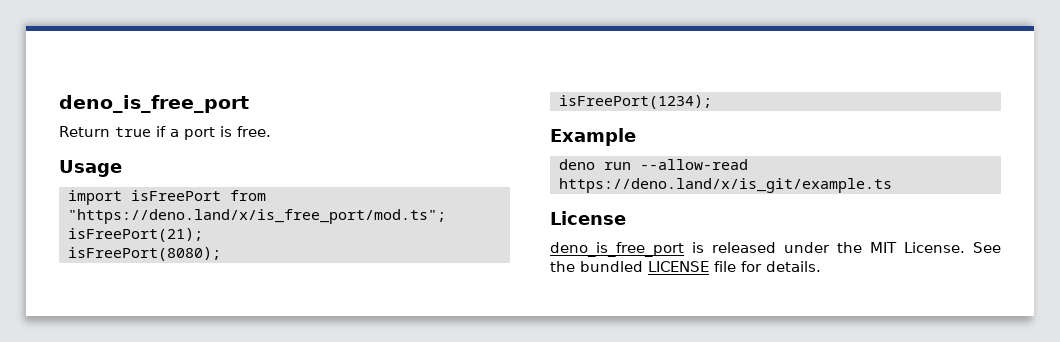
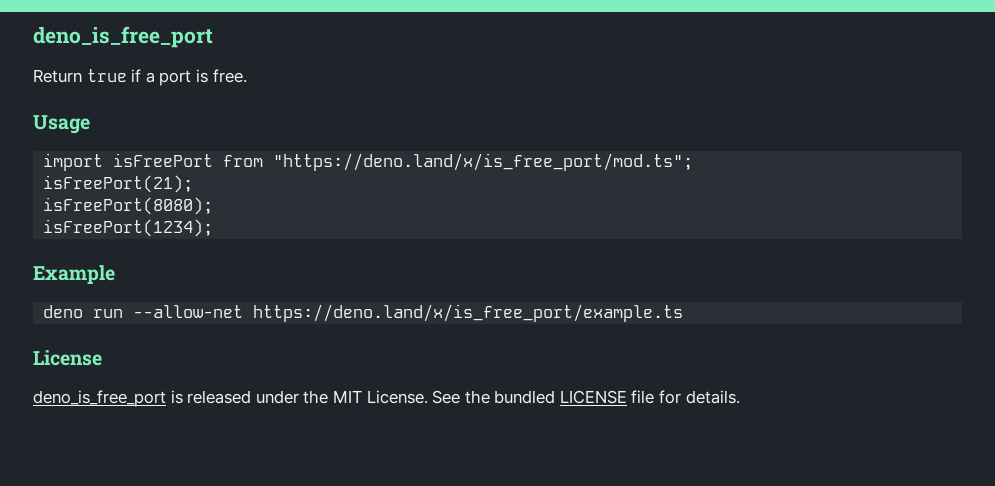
[640,159,748,170] [559,178,892,193] --allow-read https://deno.land/x/is_git/example.ts -> [133,304,684,322] --allow-net https://deno.land/x/is_free_port/example.ts

